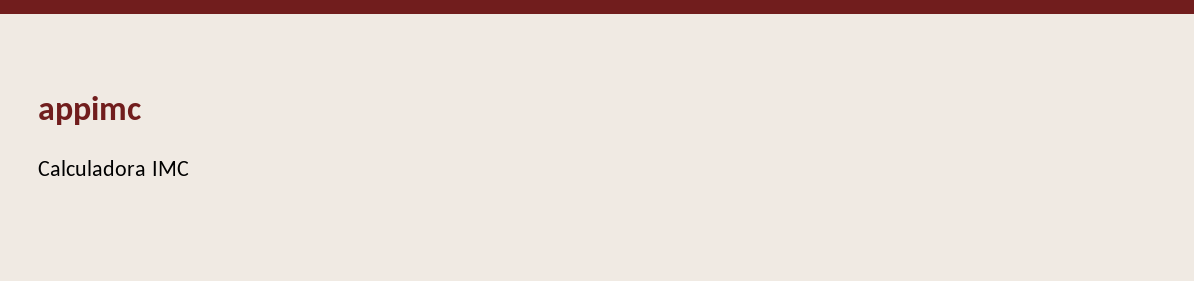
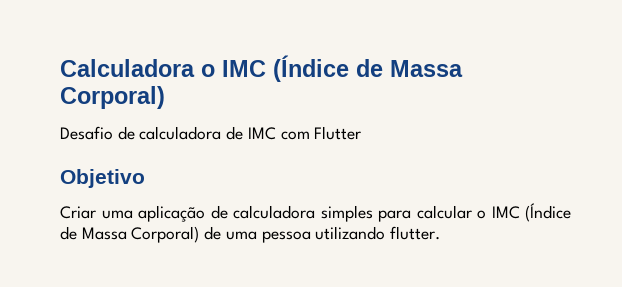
[38,96,141,125] [38,160,189,176] appimc // Calculadora IMC -> [60,55,463,82] [60,86,165,109] [60,126,362,140] [60,169,145,188] [60,203,571,222] [60,226,441,243] Calculadora o IMC (Índice de Massa Corporal) // Desafio de calculadora de IMC com Flutter // Objetivo // Criar uma aplicação de calculadora simples para calcular o IMC (Índice de Massa Corporal) de uma pessoa utilizando flutter.

